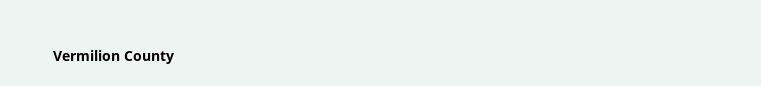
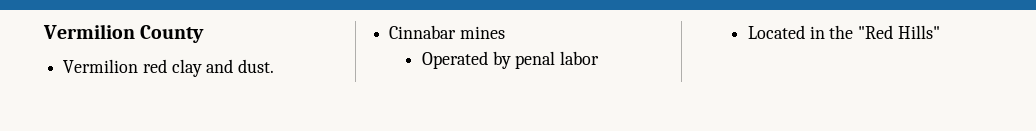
(174, 57) none -> [63,59,275,77] [389,25,505,39] [421,51,599,69] [747,25,940,39] // Vermilion red clay and dust. // Cinnabar mines // Operated by penal labor // Located in the "Red Hills"

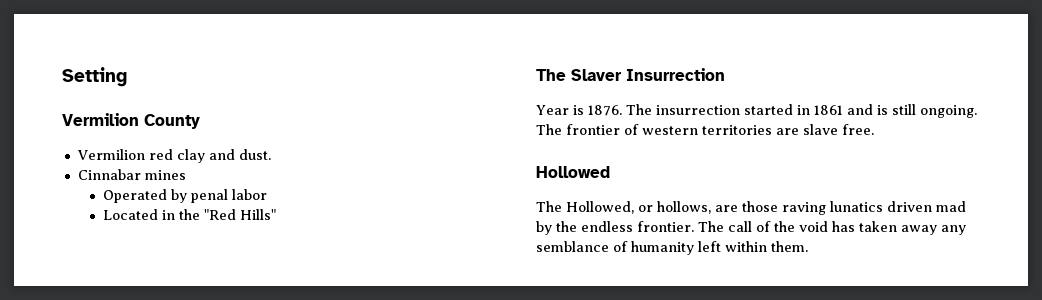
(43, 31) none -> [62,67,127,87] Setting //
(940, 32) none -> [536,68,725,81] [536,104,977,118] [536,124,874,135] [536,166,610,178] [536,201,966,215] [536,221,966,235] [536,241,808,255] // The Slaver Insurrection // Year is 1876. The insurrection started in 1861 and is still ongoing. The frontier of western territories are slave free. // Hollowed // The Hollowed, or hollows, are those raving lunatics driven mad by the endless frontier. The call of the void has taken away any semblance of humanity left within them.

